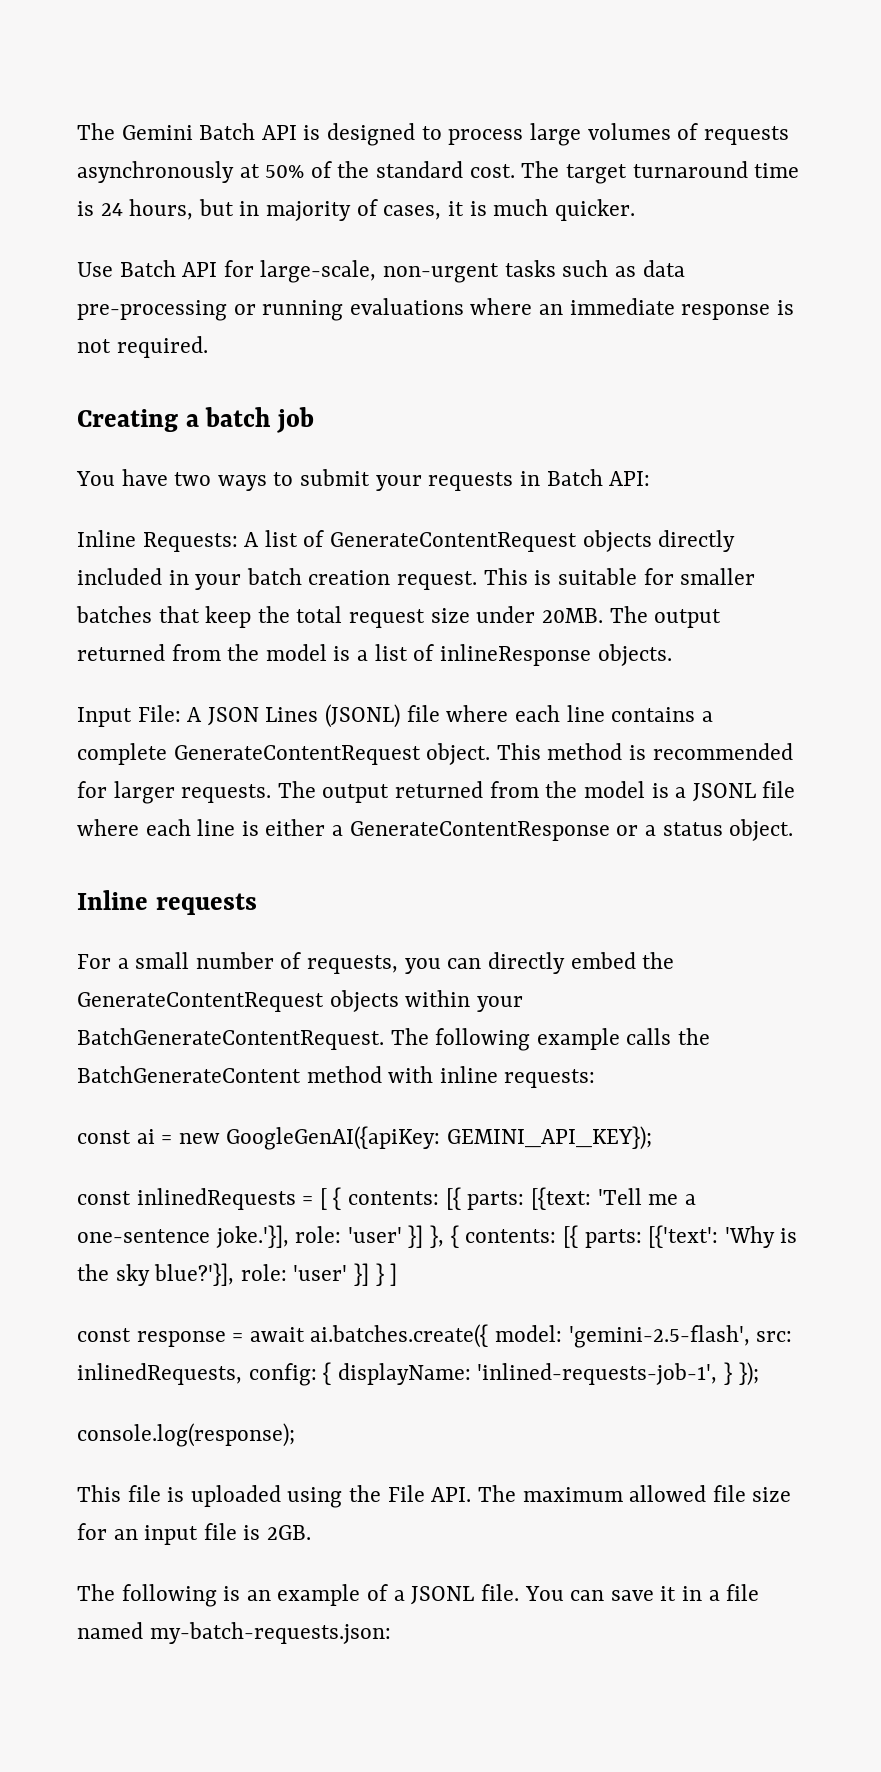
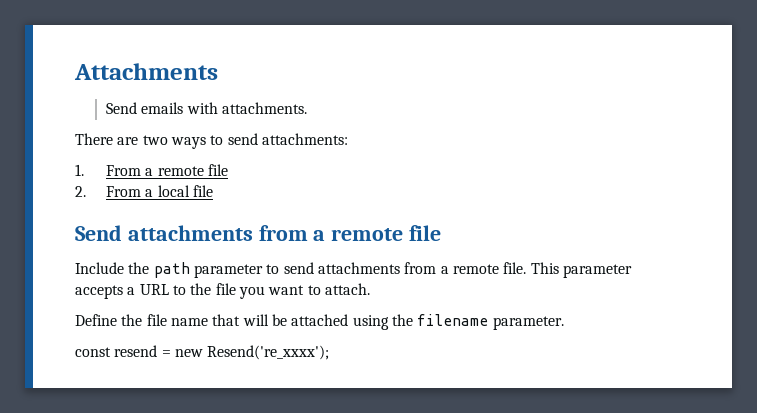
[77,123,789,146] [77,161,800,184] [77,199,635,221] [77,260,685,283] [77,298,794,321] [77,336,208,358] [77,407,315,433] [76,469,651,491] [77,530,736,552] [77,568,756,590] [76,606,722,628] [77,644,672,666] [77,704,713,728] [77,743,793,765] [77,781,796,804] [77,819,794,841] [77,890,257,915] [77,952,675,974] [77,990,523,1012] [77,1028,711,1051] [77,1066,596,1088] [77,1129,155,1144] The Gemini Batch API is designed to process large volumes of requests asynchronously at 50% of the standard cost. The target turnaround time is 24 hours, but in majority of cases, it is much quicker. // Use Batch API for large-scale, non-urgent tasks such as data pre-processing or running evaluations where an immediate response is not required. // Creating a batch job // You have two ways to submit your requests in Batch API: // Inline Requests: A list of GenerateContentRequest objects directly included in your batch creation request. This is suitable for smaller batches that keep the total request size under 20MB. The output returned from the model is a list of inlineResponse objects. // Input File: A JSON Lines (JSONL) file where each line contains a complete GenerateContentRequest object. This method is recommended for larger requests. The output returned from the model is a JSONL file where each line is either a GenerateContentResponse or a status object. // Inline requests // For a small number of requests, you can directly embed the GenerateContentRequest objects within your BatchGenerateContentRequest. The following example calls the BatchGenerateContent method with inline requests: // const ai -> [74,63,218,80] [106,102,308,114] [75,133,348,149] [75,164,229,176] [75,185,214,197] [75,225,442,241] [75,262,632,278] [75,283,370,299] [75,314,564,330] [75,345,158,357] Attachments // Send emails with attachments. // There are two ways to send attachments: // 1. From a remote file // 2. From a local file // Send attachments from a remote file // Include the path parameter to send attachments from a remote file. This parameter accepts a URL to the file you want to attach. // Define the file name that will be attached using the filename parameter. // const resend
[226,1126,653,1150] [77,1187,696,1210] [77,1225,798,1248] [77,1263,398,1286] [77,1324,793,1348] [77,1362,759,1386] [77,1423,295,1447] [77,1485,792,1508] [77,1523,312,1545] [77,1584,760,1607] [77,1622,391,1644] GoogleGenAI({apiKey: GEMINI_API_KEY}); // const inlinedRequests = [ { contents: [{ parts: [{text: 'Tell me a one-sentence joke.'}], role: 'user' }] }, { contents: [{ parts: [{'text': 'Why is the sky blue?'}], role: 'user' }] } ] // const response = await ai.batches.create({ model: 'gemini-2.5-flash', src: inlinedRequests, config: { displayName: 'inlined-requests-job-1', } }); // console.log(response); // This file is uploaded using the File API. The maximum allowed file size for an input file is 2GB. // The following is an example of a JSONL file. You can save it in a file named my-batch-requests.json: -> [207,345,330,360] Resend('re_xxxx');

